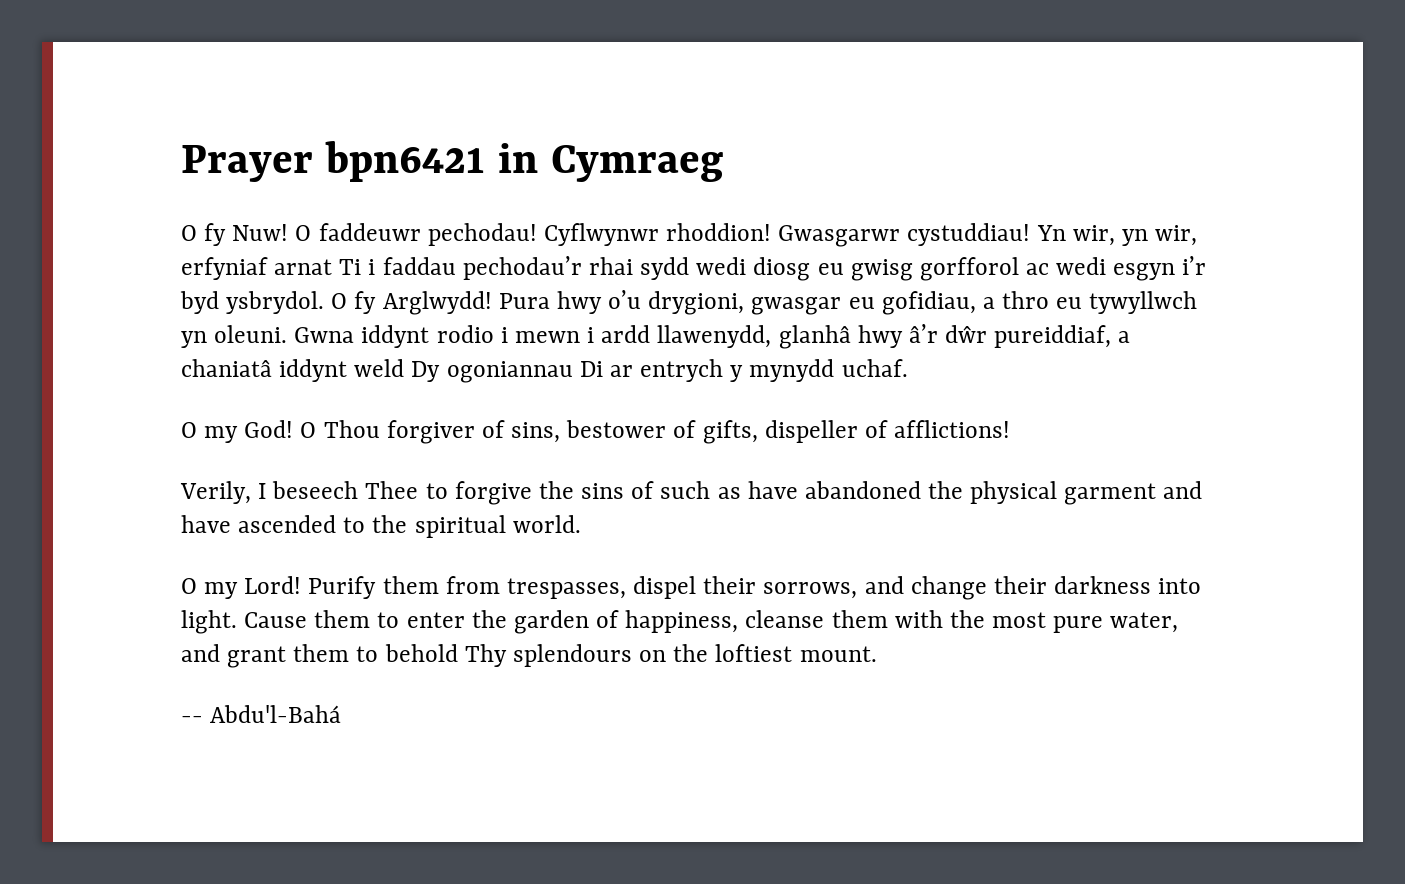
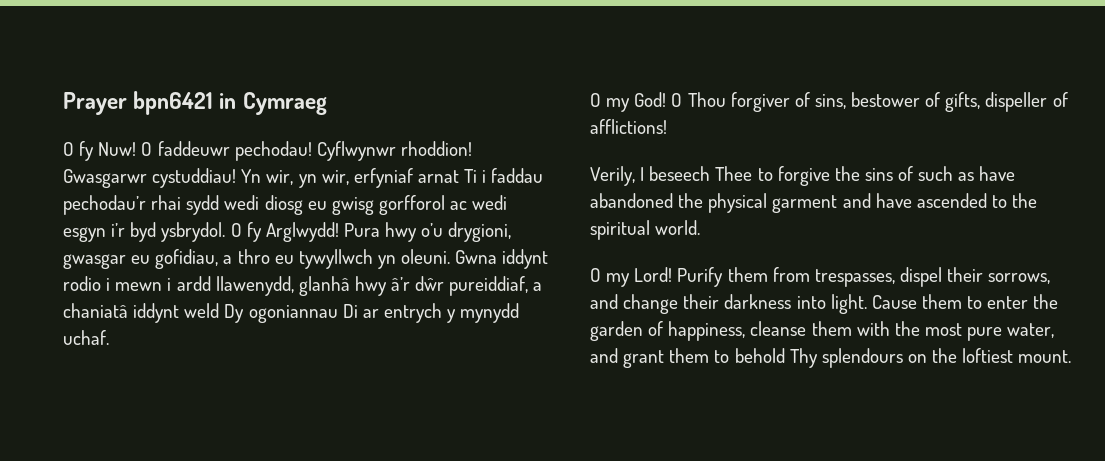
[181,705,342,723] // -- Abdu'l-Bahá -> (1072, 356) none

